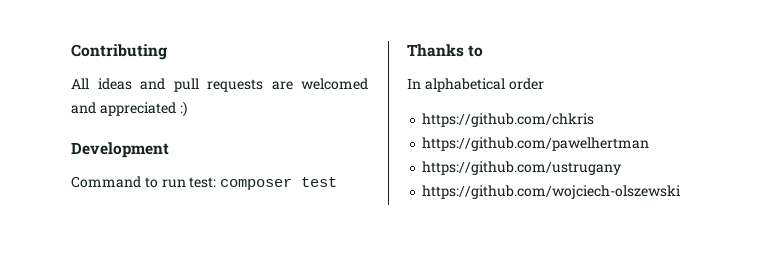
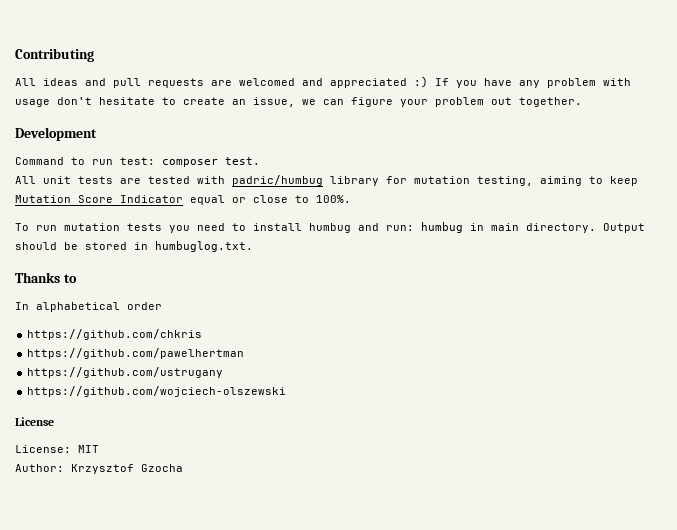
(187, 109) none -> [435,78,631,88] [15,97,582,107] If you have any problem with usage don't hesitate to create an issue, we can figure your problem out together.
[301,177,338,187] test -> [225,157,260,165] [15,175,638,186] [15,195,351,205] [15,222,645,233] [15,241,253,252] test. // All unit tests are tested with padric/humbug library for mutation testing, aiming to keep Mutation Score Indicator equal or close to 100%. // To run mutation tests you need to install humbug and run: humbug in main directory. Output should be stored in humbuglog.txt.
(682, 192) none -> [15,417,54,426] [15,445,99,453] [15,464,183,474] // License // License: MIT // Author: Krzysztof Gzocha

